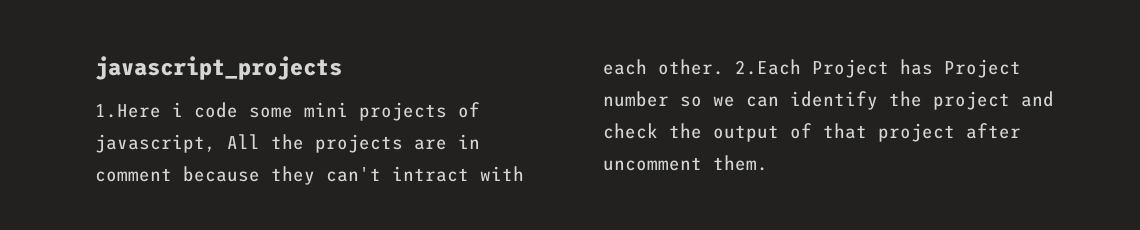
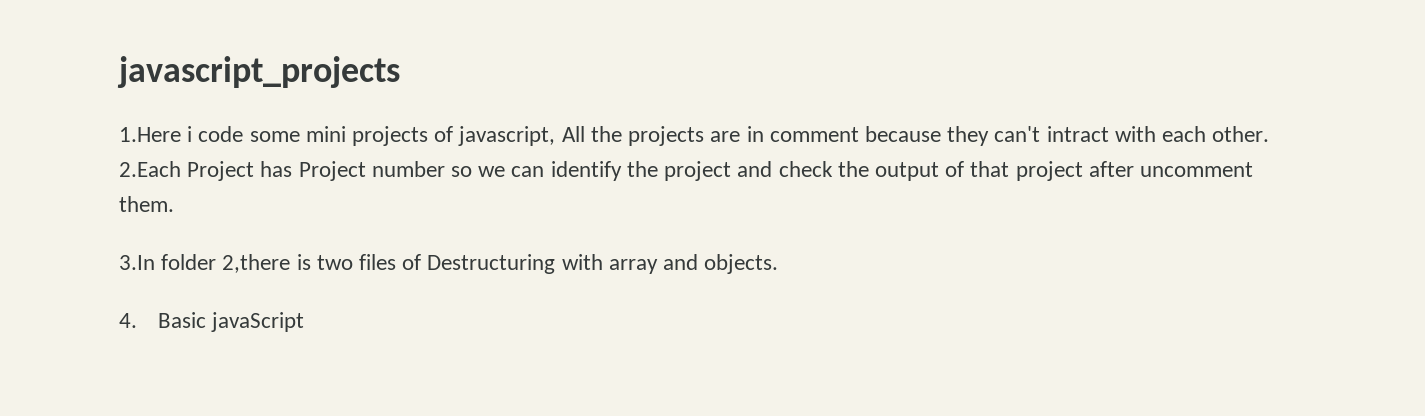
(768, 163) none -> [119,254,779,274] [119,312,304,332] // 3.In folder 2,there is two files of Destructuring with array and objects. // 4. Basic javaScript

